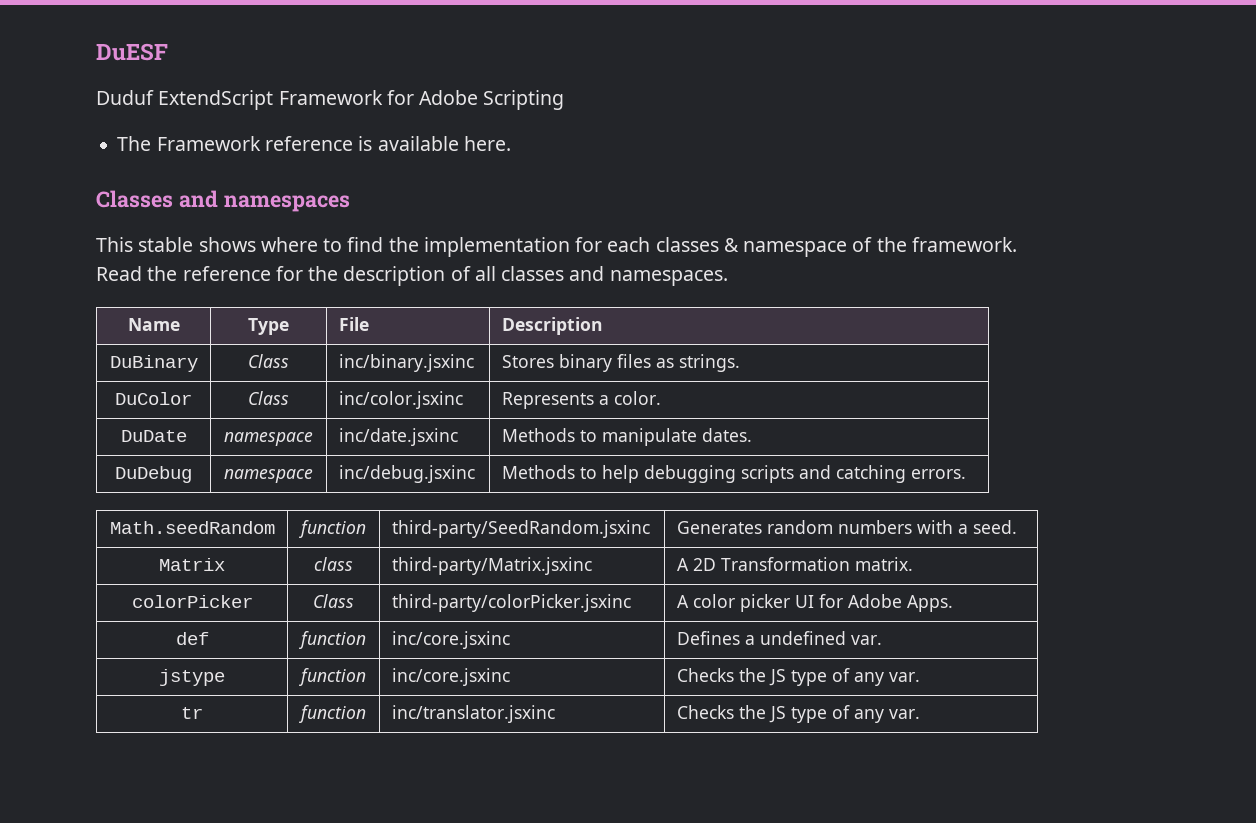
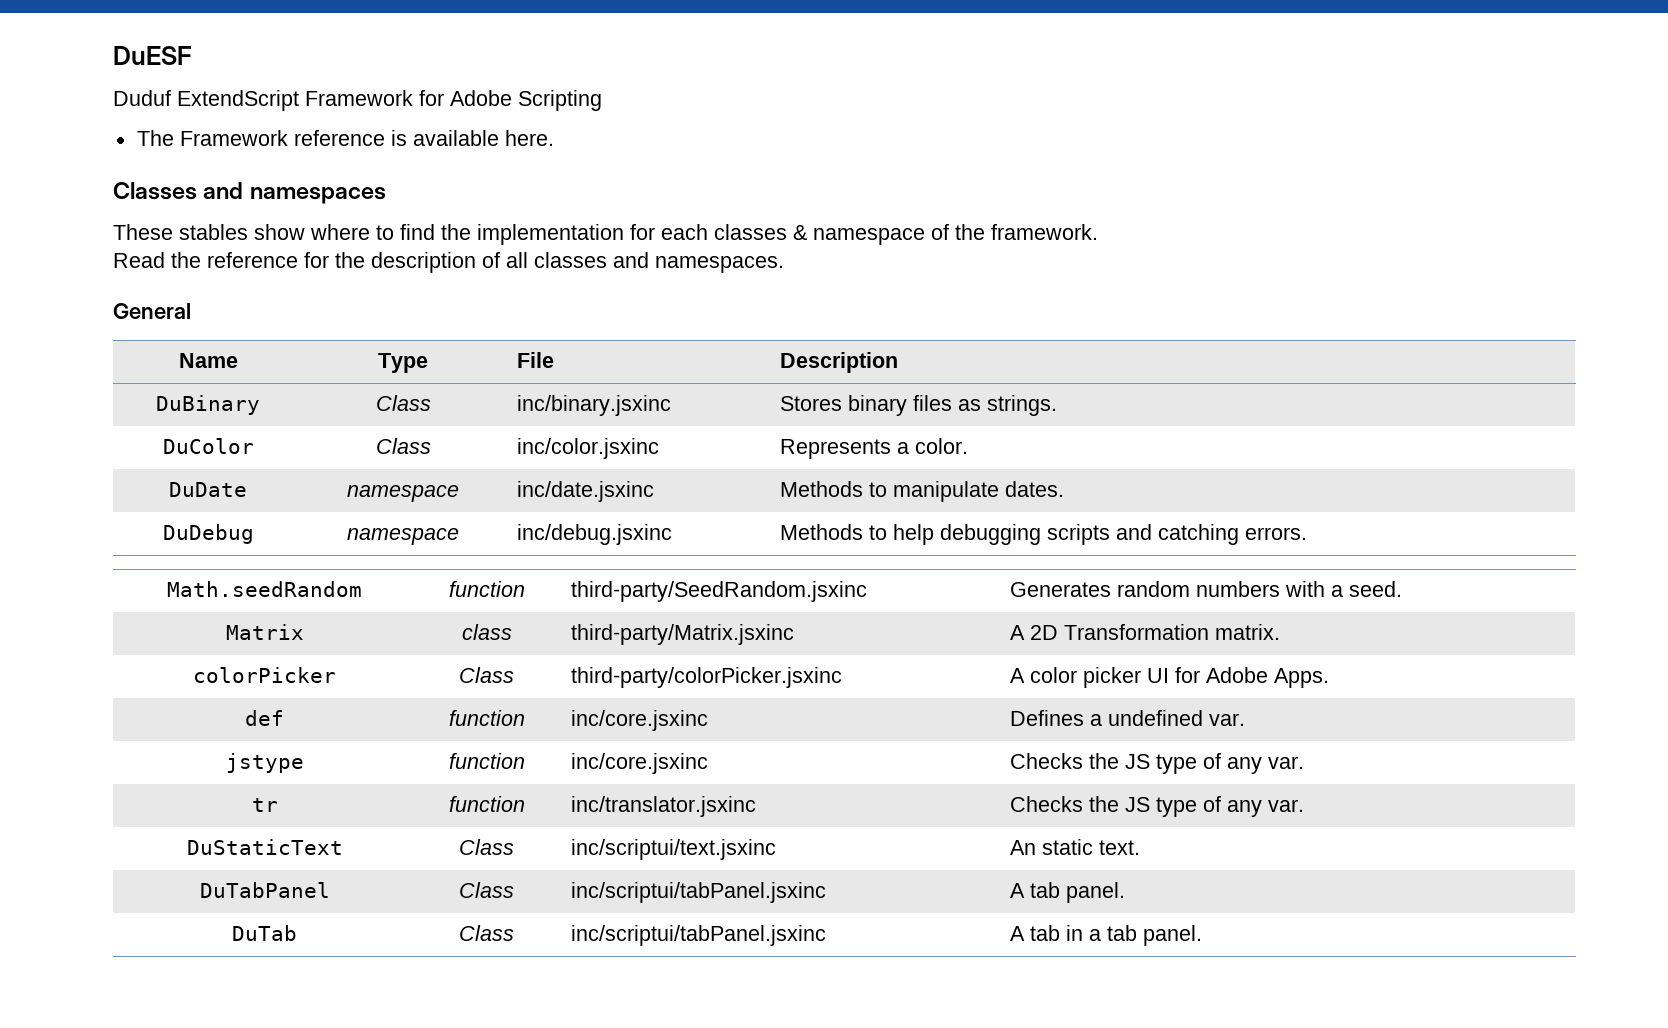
[96,237,256,252] This stable shows -> [113,224,305,240] These stables show
(728, 278) none -> [113,303,191,319] // General
(920, 714) none -> [186,839,343,855] [459,839,514,855] [570,839,776,860] [1009,839,1140,855] [199,882,330,898] [459,882,514,898] [570,882,826,903] [1009,882,1125,903] [232,925,297,941] [459,925,514,941] [570,925,826,946] [1009,925,1202,946] // DuStaticText | Class | inc/scriptui/text.jsxinc | An static text. // DuTabPanel | Class | inc/scriptui/tabPanel.jsxinc | A tab panel. // DuTab | Class | inc/scriptui/tabPanel.jsxinc | A tab in a tab panel.

